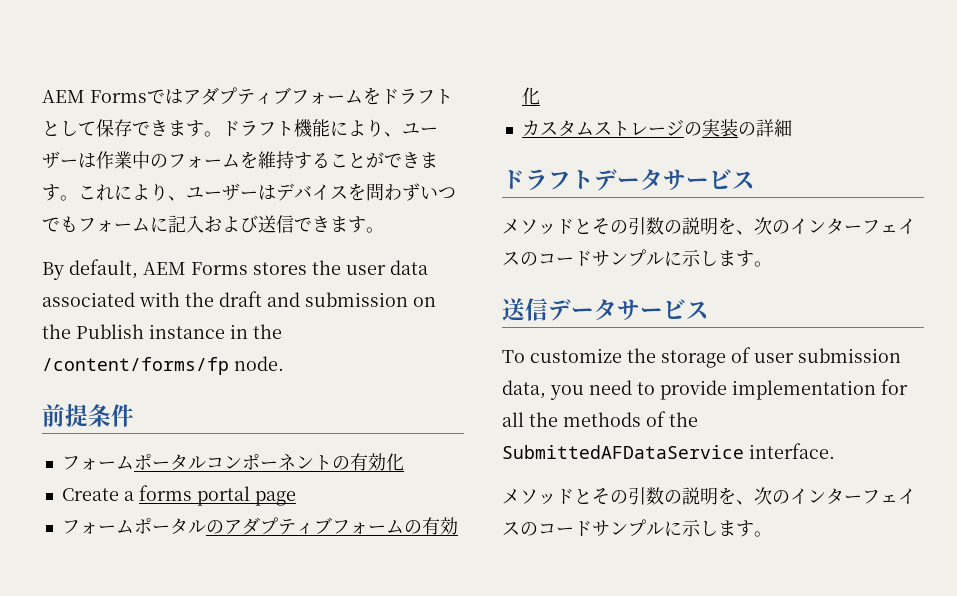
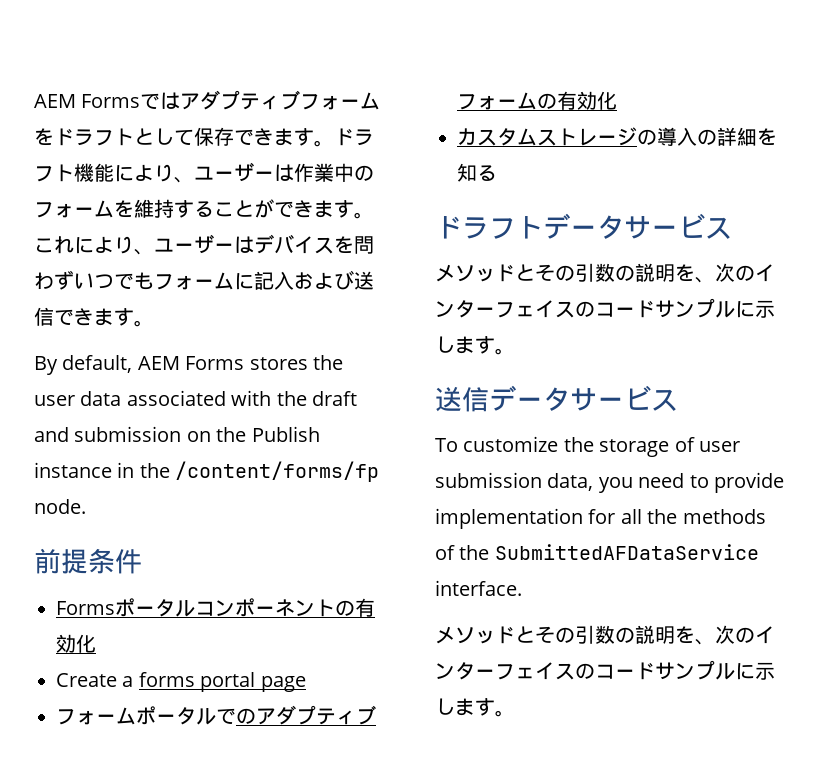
[61,456,134,470] フォーム -> [56,601,115,615] Forms
(206, 526) none -> [216,708,236,725] で
[701,119,738,137] 実装 -> [657,127,697,146] 導入
(792, 128) none -> [757,128,777,146] [457,163,497,182] を知る

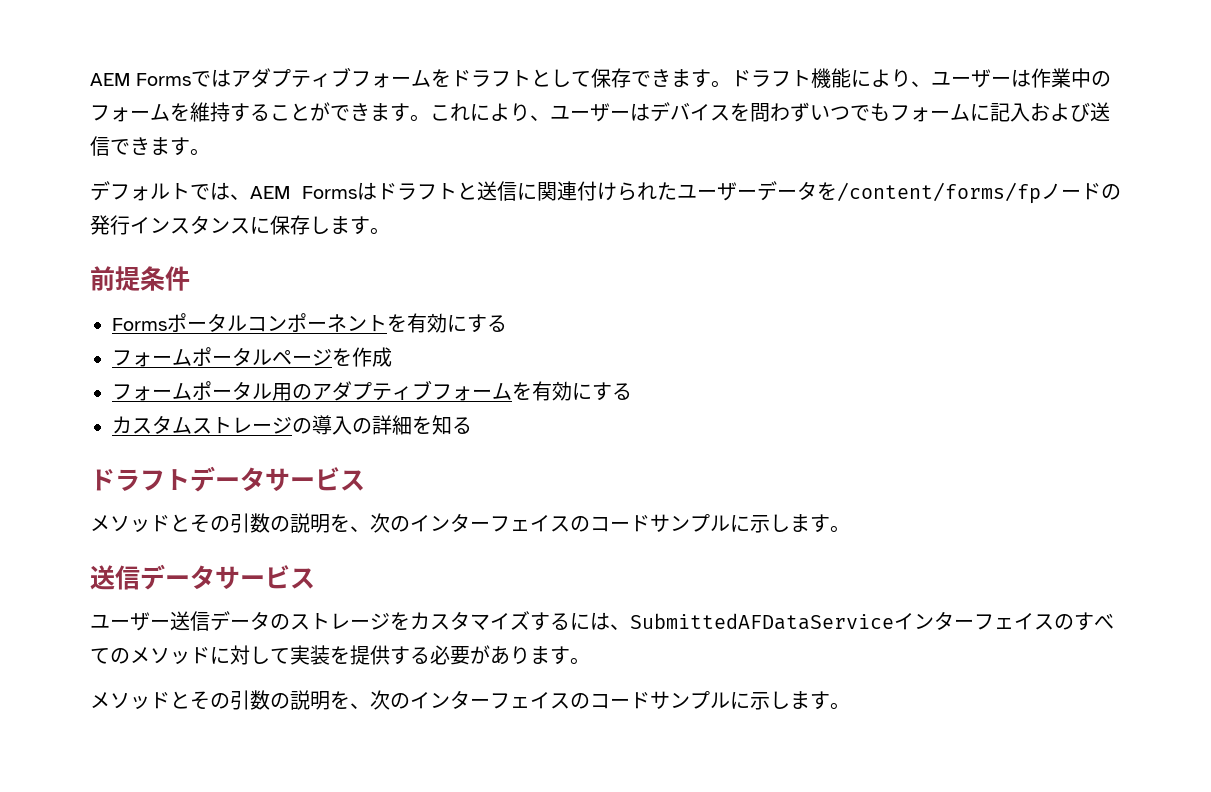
[34,355,343,375] [34,390,357,406] [34,426,320,442] [34,461,380,482] [34,499,86,514] By default, AEM Forms stores the user data associated with the draft and submission on the Publish instance in the /content/forms/fp node. -> [90,181,1121,204] [90,215,390,235] デフォルトでは、AEM Formsはドラフトと送信に関連付けられたユーザーデータを/content/forms/fpノードの発行インスタンスに保存します。
[335,598,375,617] [56,634,96,653] [56,672,306,692] [56,706,236,725] の有効化 // Create a forms portal page // フォームポータルで -> [387,313,507,333] [112,347,392,367] [112,381,292,401] を有効にする // フォームポータルページを作成 // フォームポータル用
[537,91,617,110] の有効化 -> [512,381,632,401] を有効にする
[435,436,740,457] [435,472,784,493] [435,508,766,529] [435,544,759,560] [435,580,522,596] To customize the storage of user submission data, you need to provide implementation for all the methods of the SubmittedAFDataService interface. -> [90,611,1114,631] [90,645,590,665] ユーザー送信データのストレージをカスタマイズするには、SubmittedAFDataServiceインターフェイスのすべてのメソッドに対して実装を提供する必要があります。

